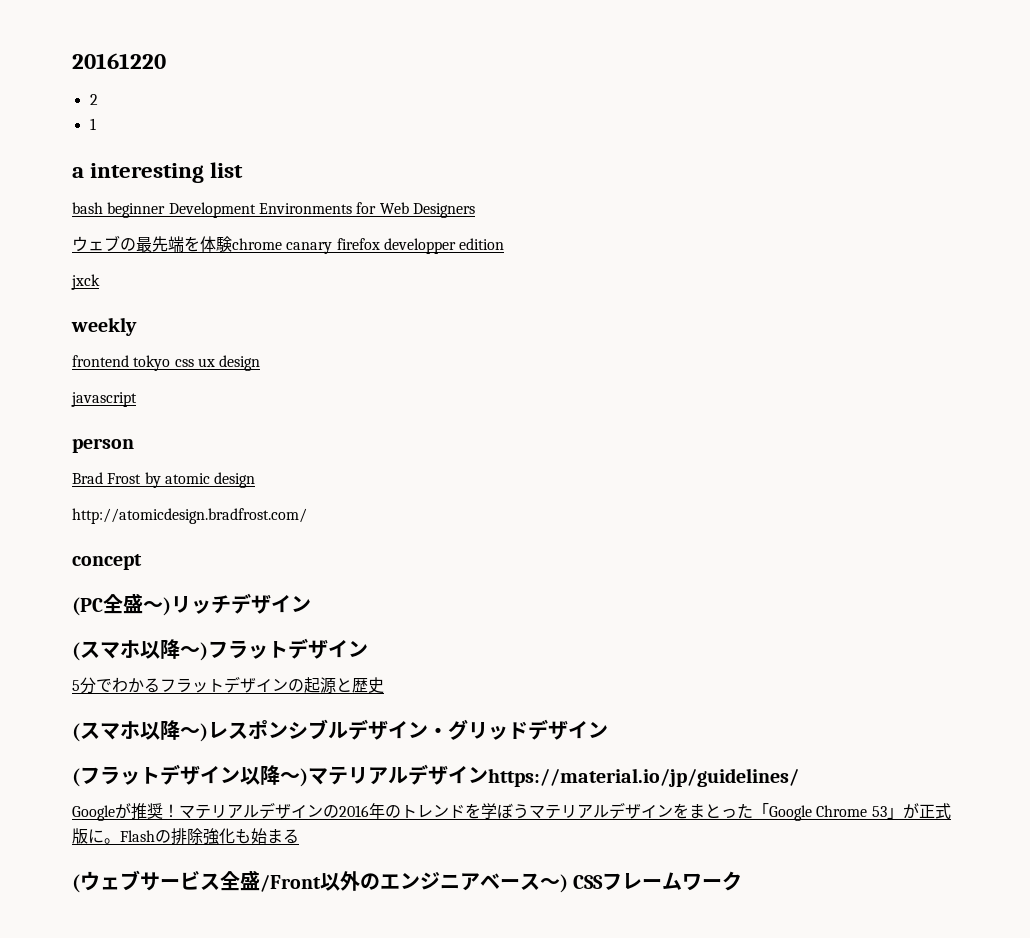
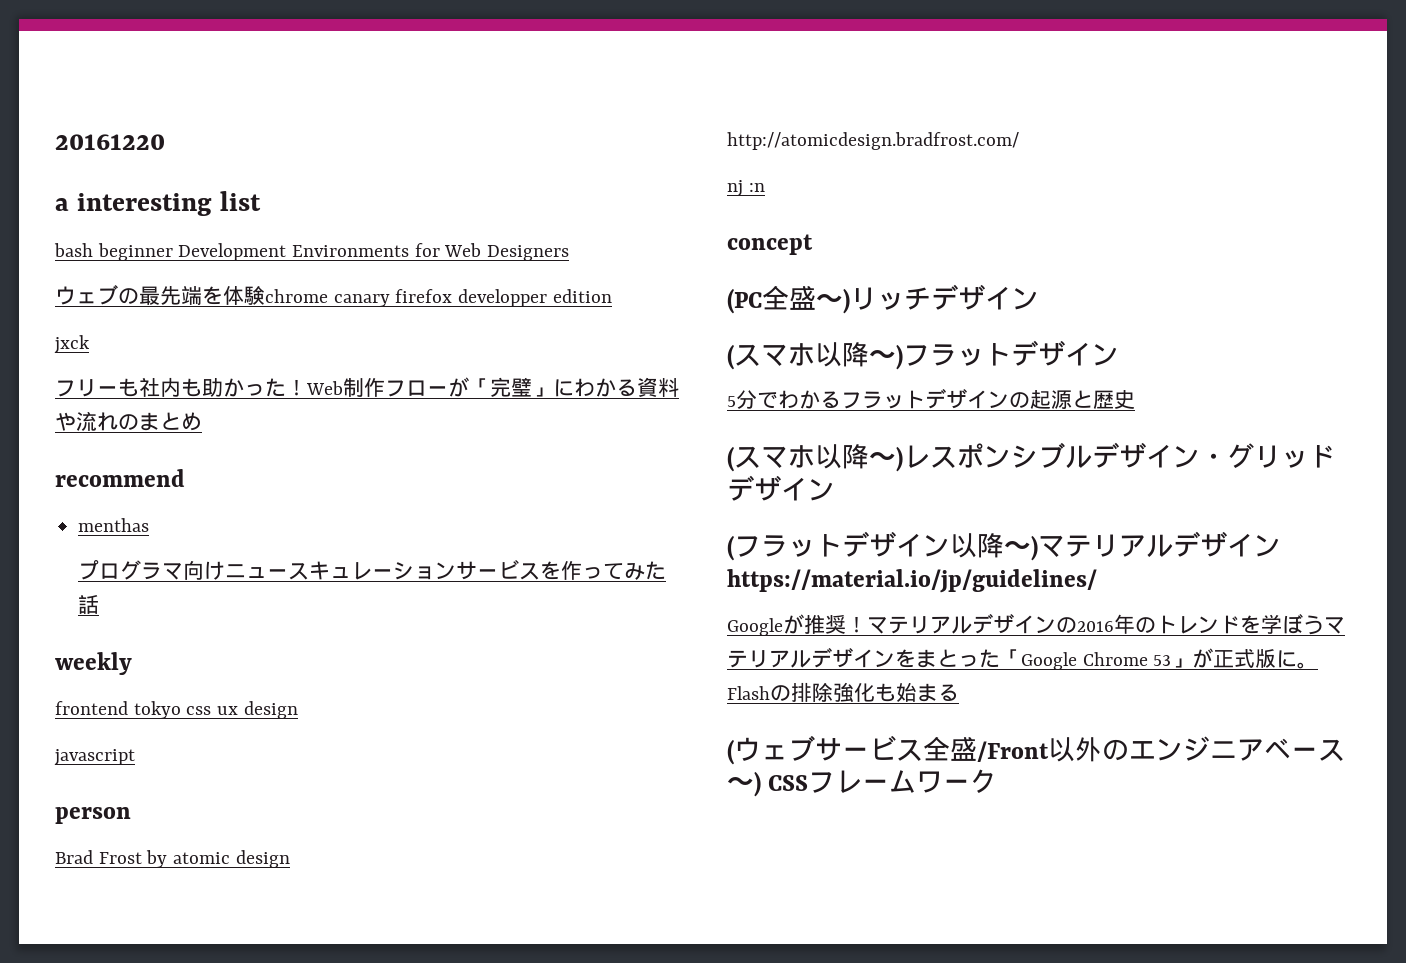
[89,94,98,105] [89,118,96,130] // 2 // 1 -> (165, 142) none
(100, 282) none -> [55,377,679,397] [55,411,202,431] [55,469,185,487] [78,518,150,532] [78,560,667,580] [78,595,100,614] // フリーも社内も助かった！Web制作フローが「完璧」にわかる資料や流れのまとめ // recommend // menthas // プログラマ向けニュースキュレーションサービスを作ってみた話
(307, 516) none -> [727,180,765,197] // nj :n

